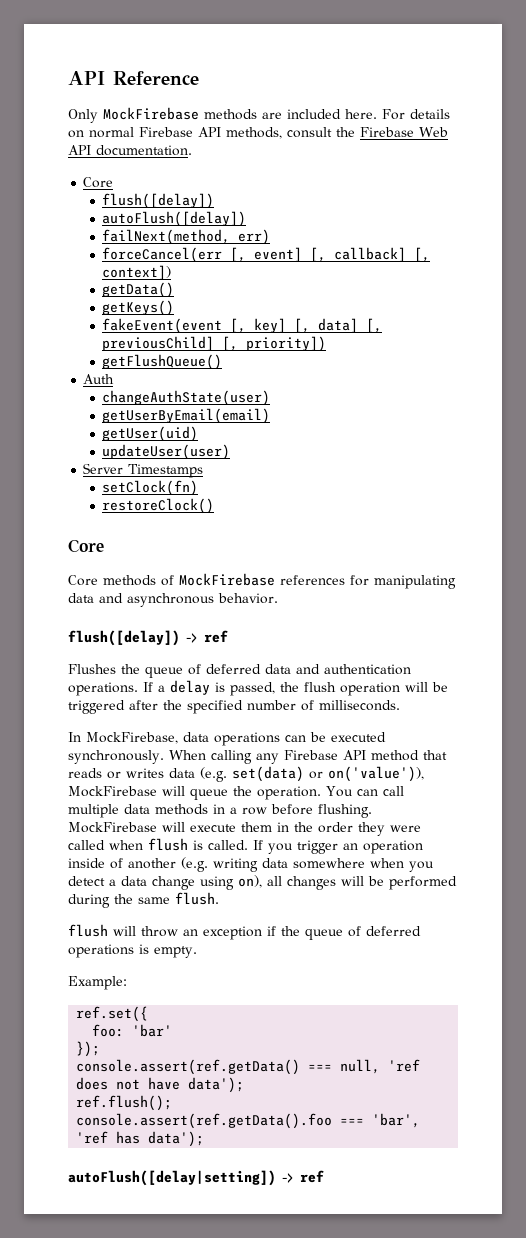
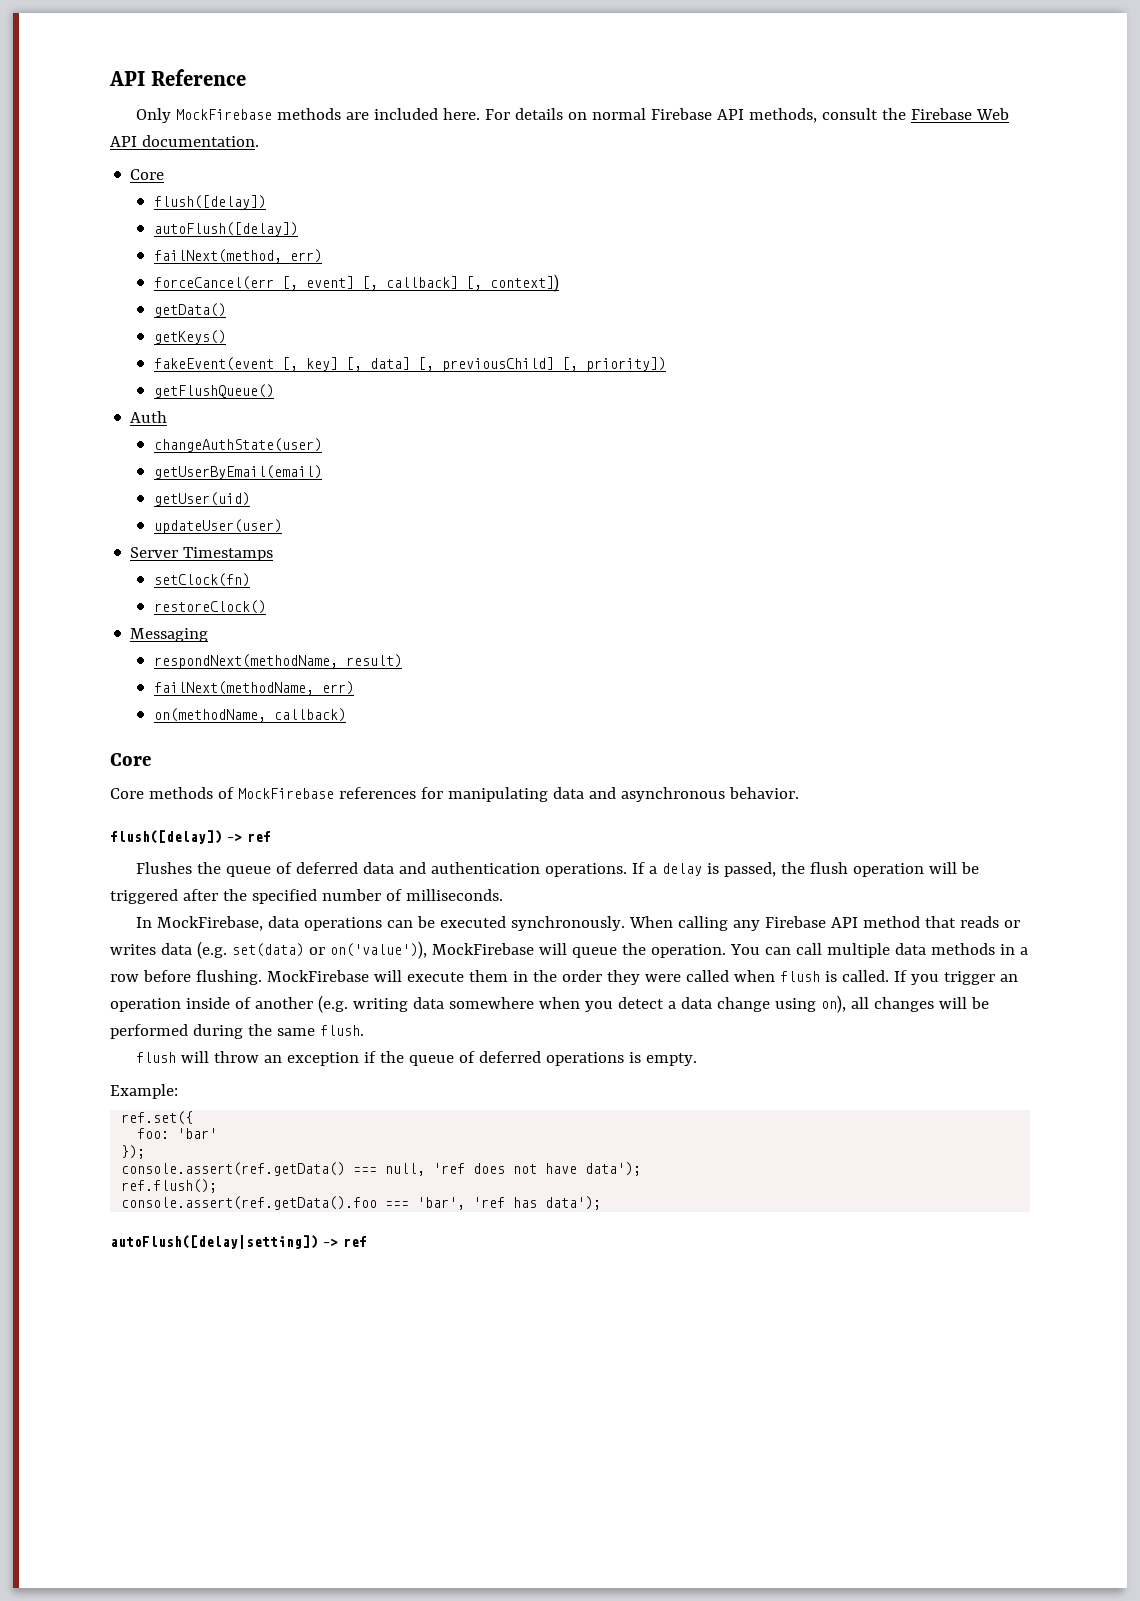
(215, 506) none -> [130,628,209,642] [153,654,402,669] [153,681,354,695] [153,708,346,722] // Messaging // respondNext(methodName, result) // failNext(methodName, err) // on(methodName, callback)

